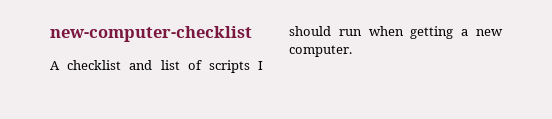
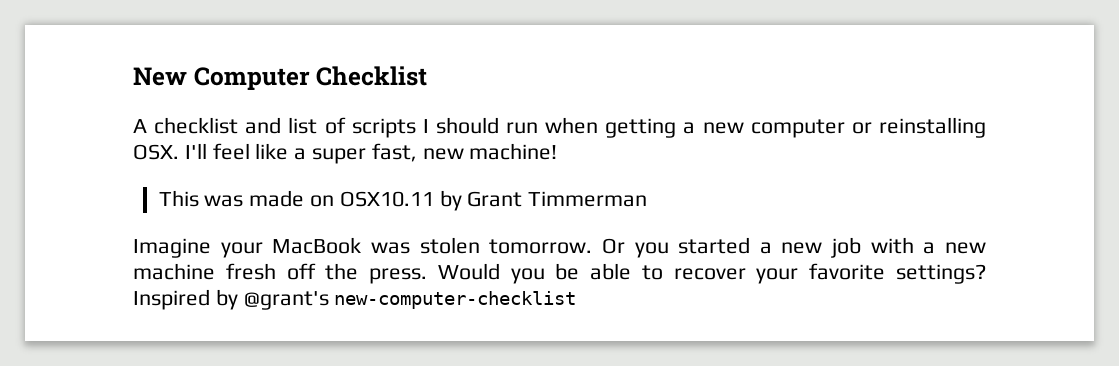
[50,26,252,42] new-computer-checklist -> [133,66,428,90] New Computer Checklist
[289,45,352,57] computer. -> [750,117,986,138] [133,143,558,164] [158,190,648,211] [133,237,986,258] [133,263,986,284] [133,289,577,310] computer or reinstalling OSX. I'll feel like a super fast, new machine! // This was made on OSX10.11 by Grant Timmerman // Imagine your MacBook was stolen tomorrow. Or you started a new job with a new machine fresh off the press. Would you be able to recover your favorite settings? Inspired by @grant's new-computer-checklist

